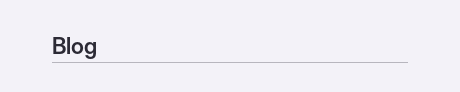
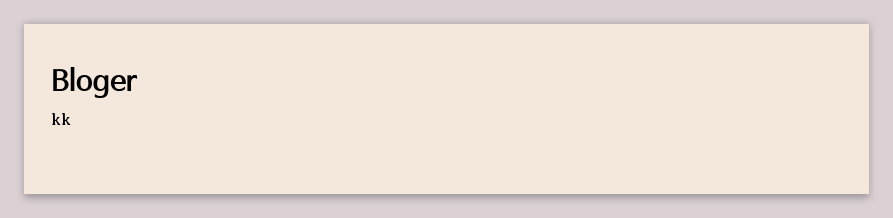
[52,37,97,59] Blog -> [51,66,138,98] [51,113,71,125] Bloger // kk

